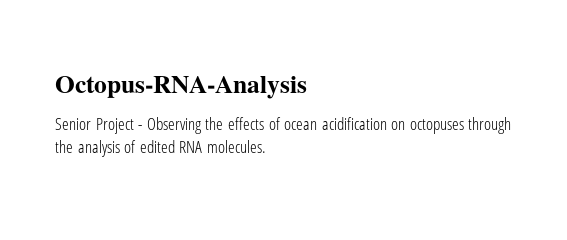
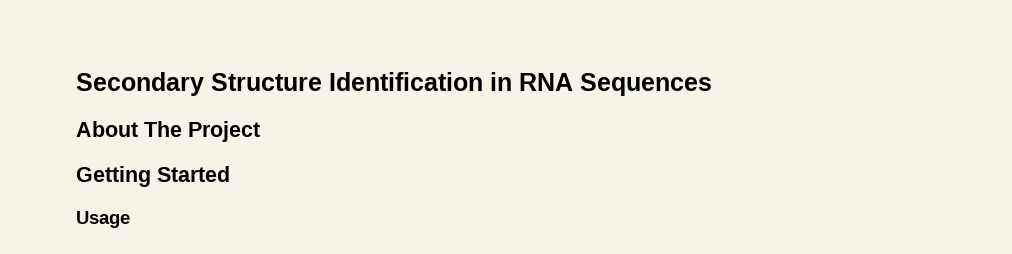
[55,76,307,99] [55,117,512,134] [55,140,266,157] Octopus-RNA-Analysis // Senior Project - Observing the effects of ocean acidification on octopuses through the analysis of edited RNA molecules. -> [76,72,712,96] [76,121,260,142] [76,166,230,187] [76,211,130,228] Secondary Structure Identification in RNA Sequences // About The Project // Getting Started // Usage

